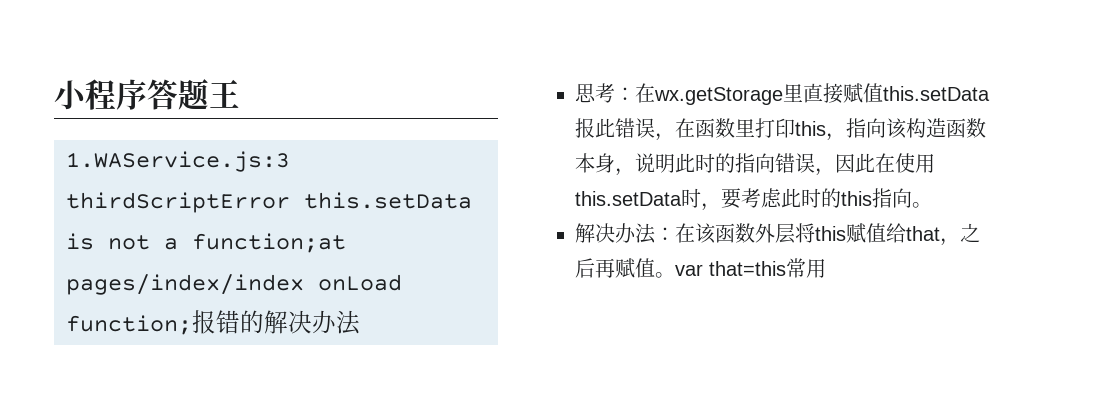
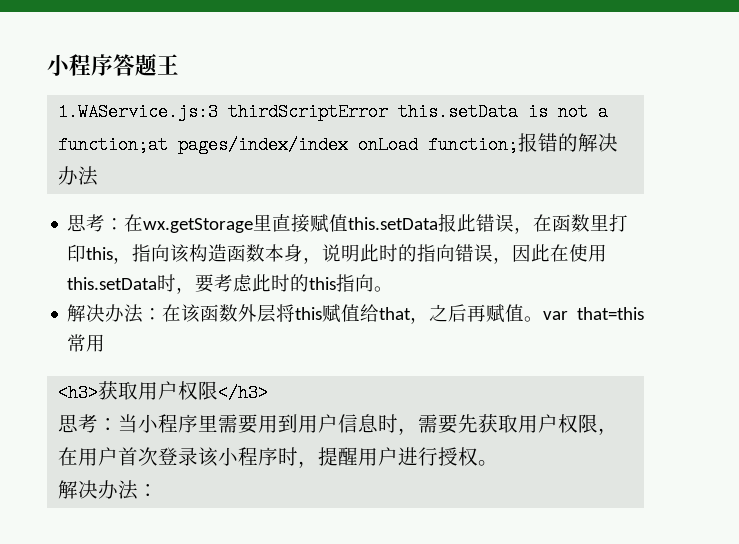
(826, 268) none -> [58,381,269,402] [58,414,619,435] [58,447,499,468] [58,480,159,500] // <h3>获取用户权限</h3> // 思考：当小程序里需要用到用户信息时，需要先获取用户权限，在用户首次登录该小程序时，提醒用户进行授权。 // 解决办法：

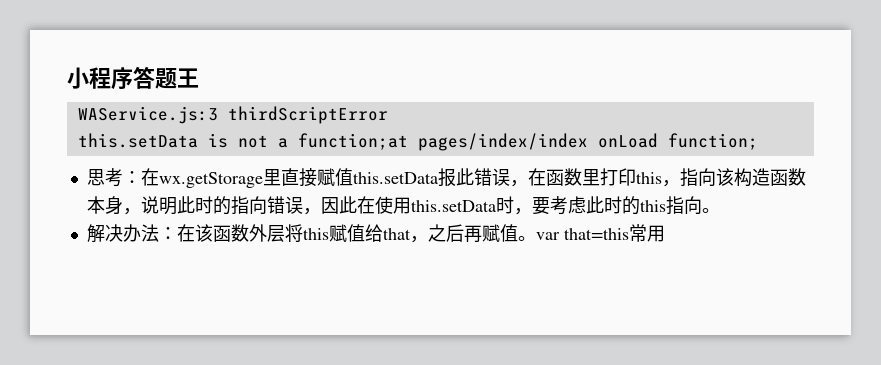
[58,103,219,121] 1.WAService.js:3 -> [77,106,218,124] WAService.js:3
(389, 112) none -> (388, 115) //
[518,133,619,152] [58,166,99,186] 报错的解决办法 -> (758, 141) none
[58,381,269,402] [58,414,619,435] [58,447,499,468] [58,480,159,500] // <h3>获取用户权限</h3> // 思考：当小程序里需要用到用户信息时，需要先获取用户权限，在用户首次登录该小程序时，提醒用户进行授权。 // 解决办法： -> (665, 233) none

